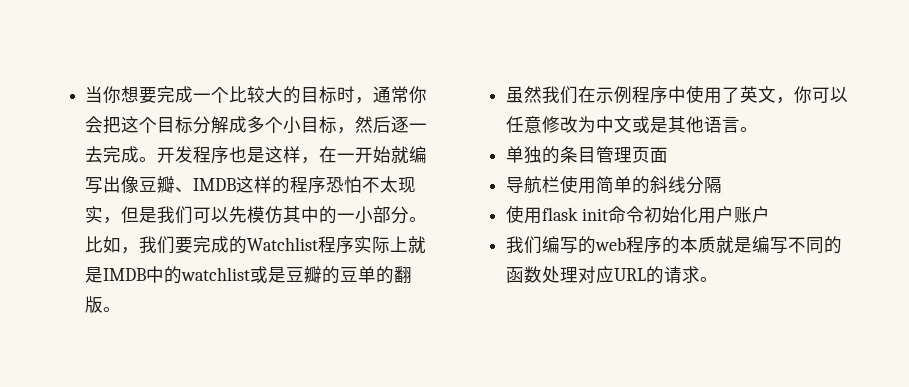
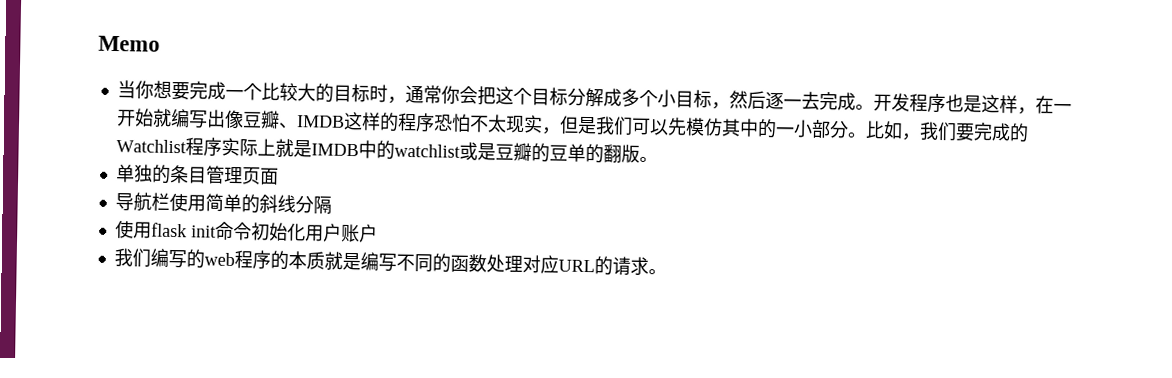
(85, 94) none -> [98,35,160,52] Memo //
[506,85,849,104] [506,116,759,133] // 虽然我们在示例程序中使用了英文，你可以任意修改为中文或是其他语言。 -> (658, 159) none

